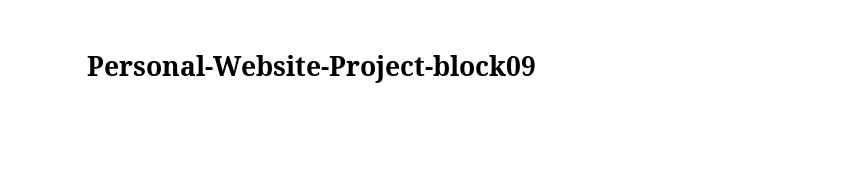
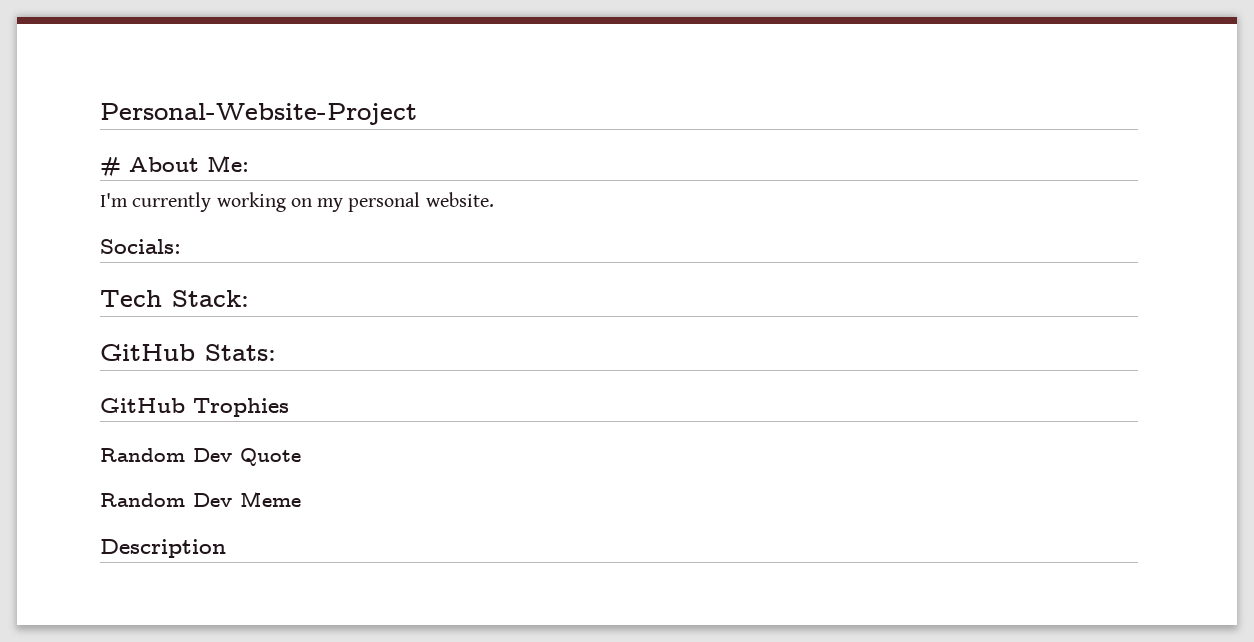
[87,55,536,83] Personal-Website-Project-block09 -> [100,103,417,125] [100,155,249,177] [100,192,494,212] [100,239,181,254] [100,290,249,307] [100,344,276,361] [100,398,289,417] [100,448,301,466] [100,491,301,507] [100,539,226,558] Personal-Website-Project // # About Me: // I'm currently working on my personal website. // Socials: // Tech Stack: // GitHub Stats: // GitHub Trophies // Random Dev Quote // Random Dev Meme // Description

